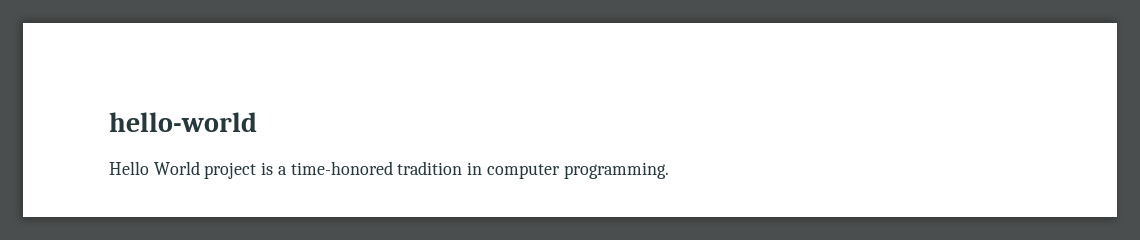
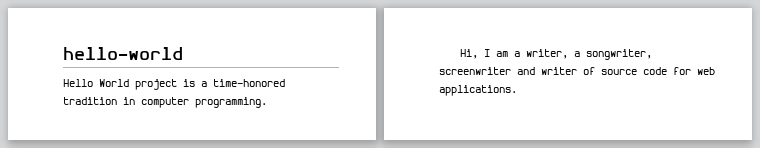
(669, 170) none -> [459,49,652,60] [439,67,715,75] [439,85,517,96] // Hi, I am a writer, a songwriter, screenwriter and writer of source code for web applications.

